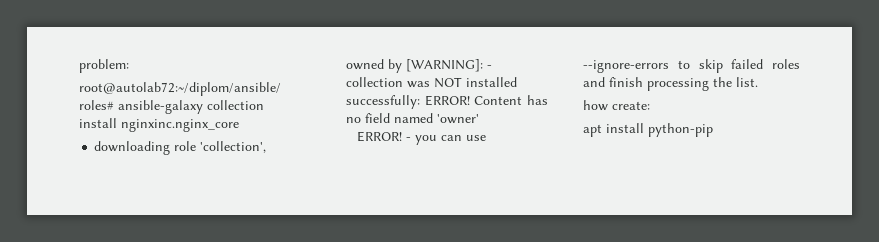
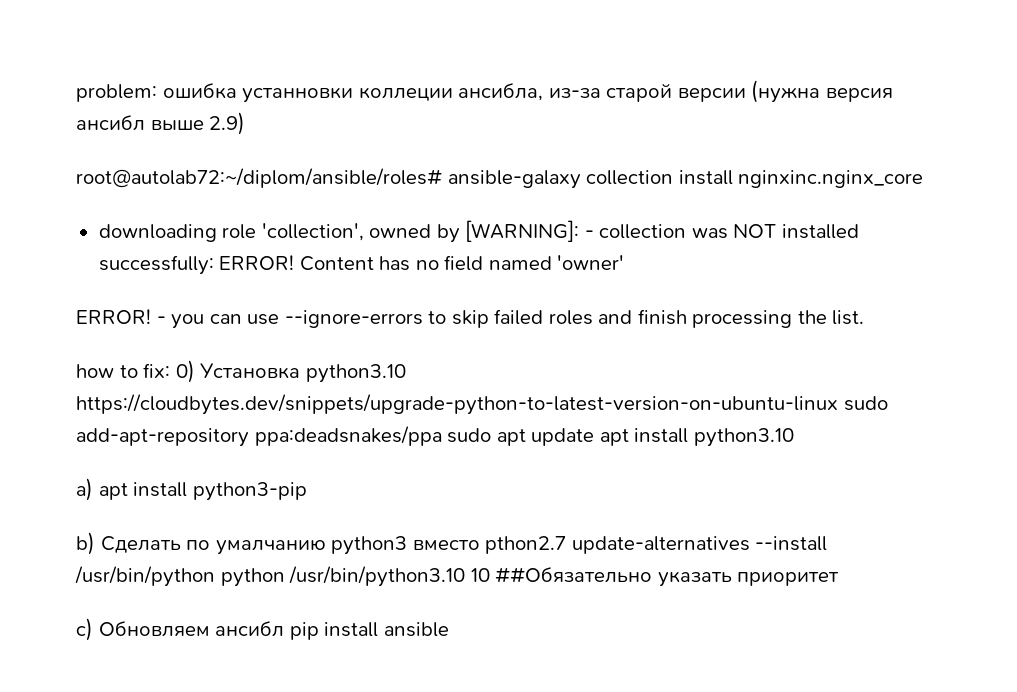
(129, 66) none -> [162,80,893,103] [76,112,246,135] ошибка устанновки коллеции ансибла, из-за старой версии (нужна версия ансибл выше 2.9)
[612,101,650,110] [583,123,713,137] create: // apt install python-pip -> [119,360,406,383] [76,394,888,415] [76,426,794,447] [76,478,307,501] [76,532,828,555] [75,566,840,587] [76,618,449,641] to fix: 0) Установка python3.10 https://cloudbytes.dev/snippets/upgrade-python-to-latest-version-on-ubuntu-linux sudo add-apt-repository ppa:deadsnakes/ppa sudo apt update apt install python3.10 // a) apt install python3-pip // b) Сделать по умалчанию python3 вместо pthon2.7 update-alternatives --install /usr/bin/python python /usr/bin/python3.10 10 ##Обязательно указать приоритет // c) Обновляем ансибл pip install ansible

